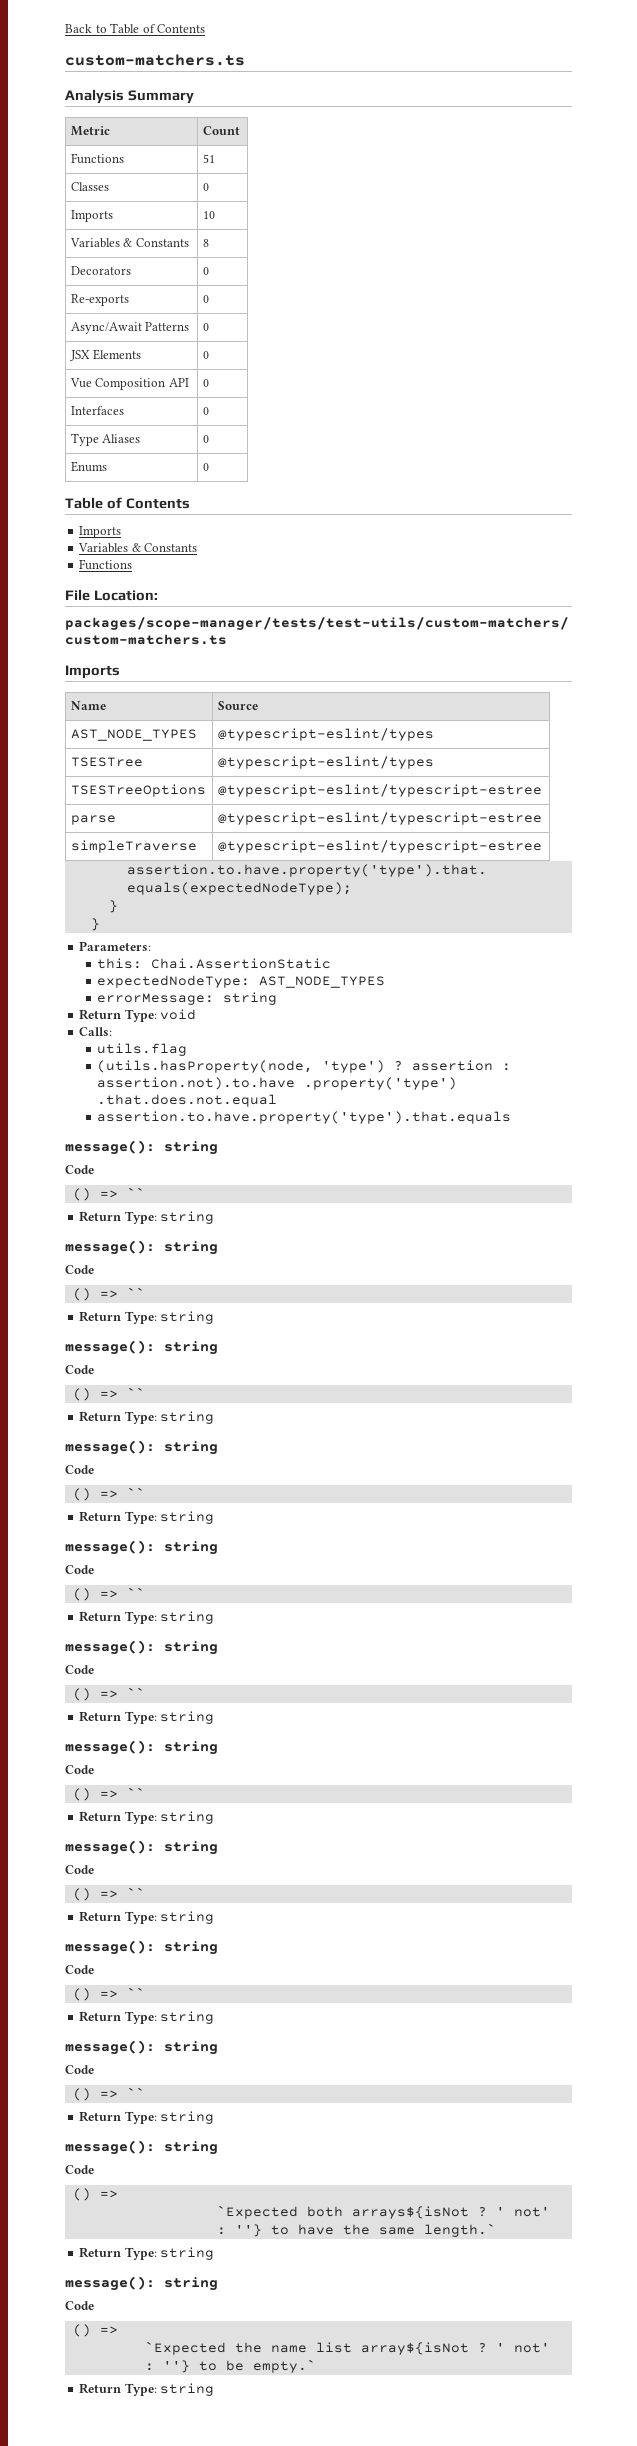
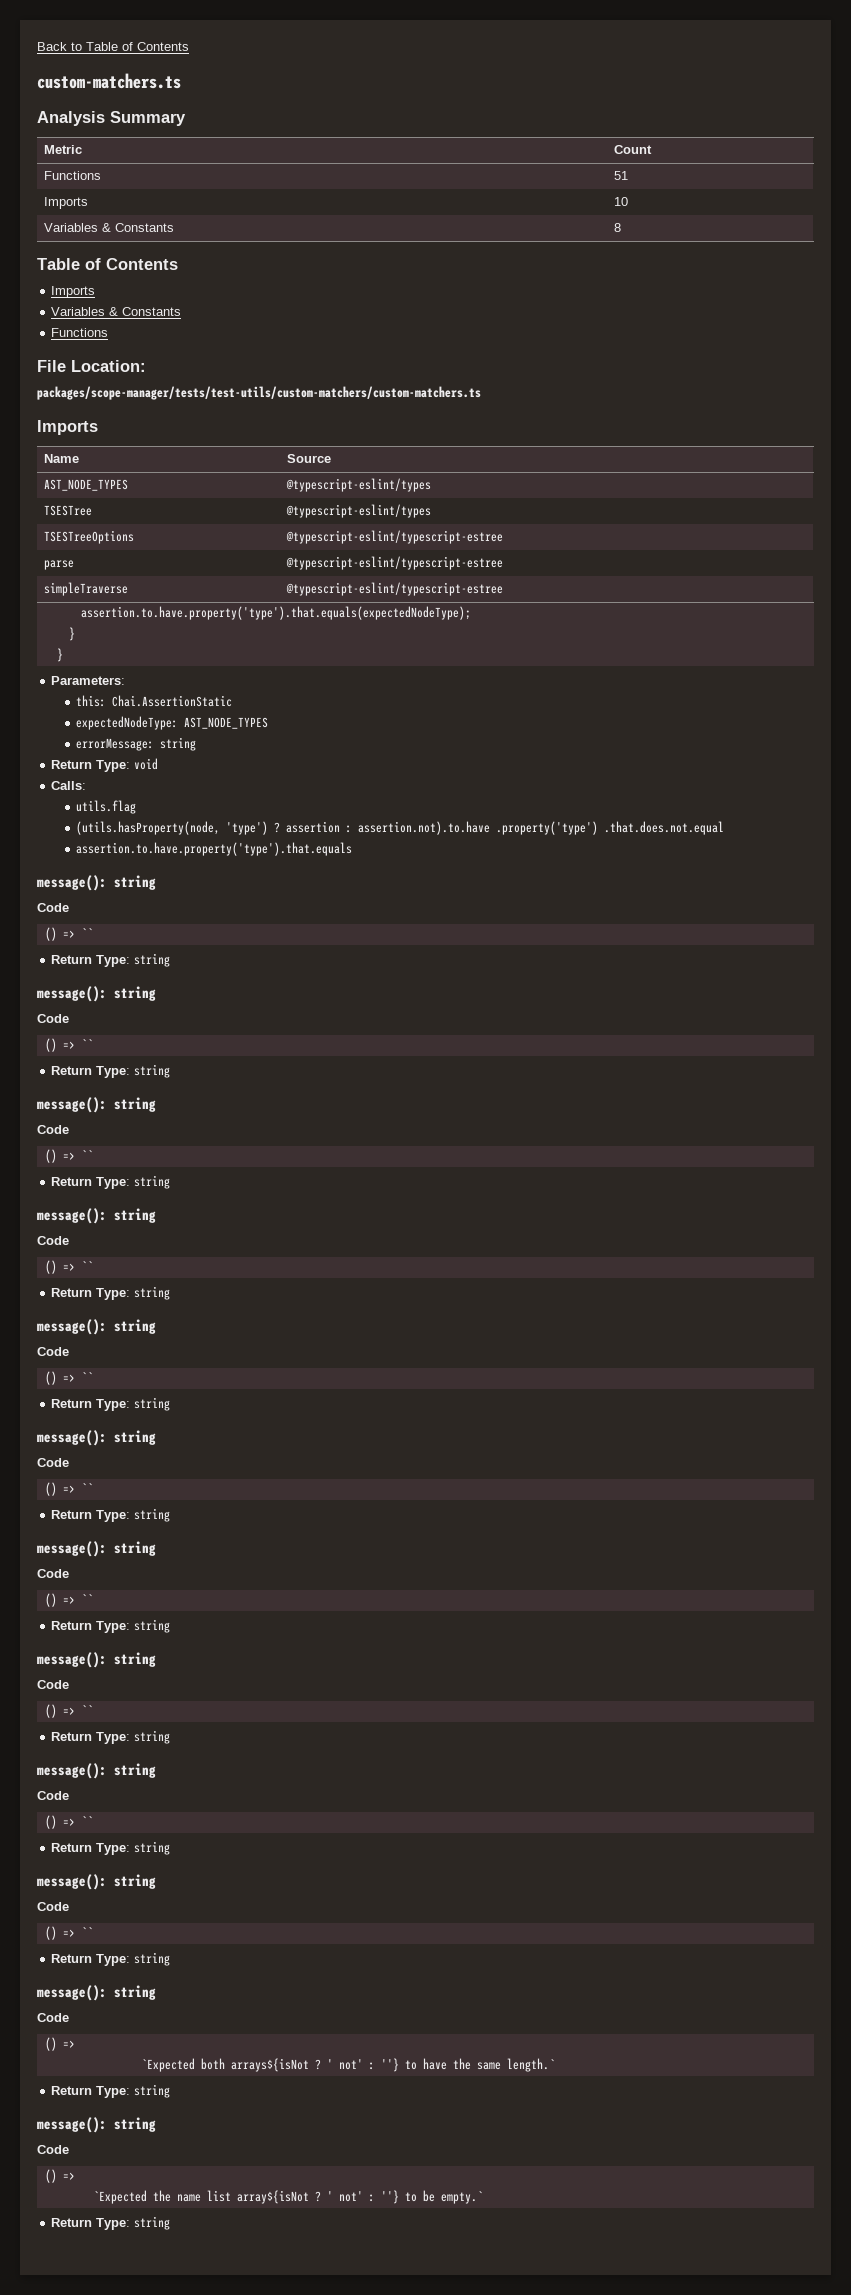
[70,182,109,191] [202,183,209,191] // Classes | 0 -> (629, 175) none
[70,266,131,275] [202,267,209,275] [70,294,129,306] [202,295,209,303] [70,322,190,334] [202,323,209,331] [69,349,142,361] [202,351,209,359] [69,378,189,390] [202,379,209,387] [70,406,124,415] [202,407,209,415] [70,433,141,446] [202,435,209,443] [70,461,107,472] [202,463,209,471] // Decorators | 0 // Re-exports | 0 // Async/Await Patterns | 0 // JSX Elements | 0 // Vue Composition API | 0 // Interfaces | 0 // Type Aliases | 0 // Enums | 0 -> (622, 227) none

